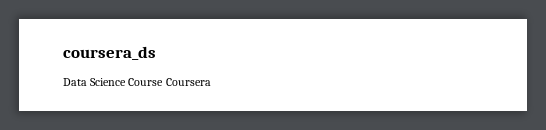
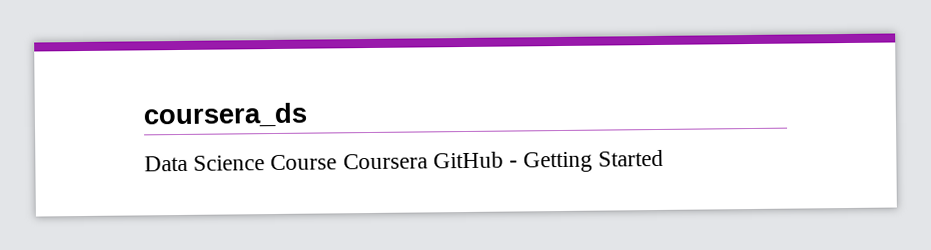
(211, 82) none -> [432,149,665,173] GitHub - Getting Started

